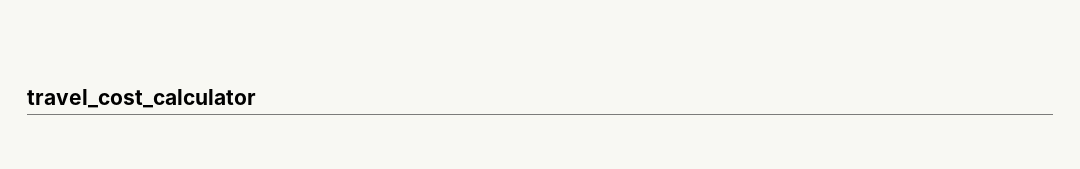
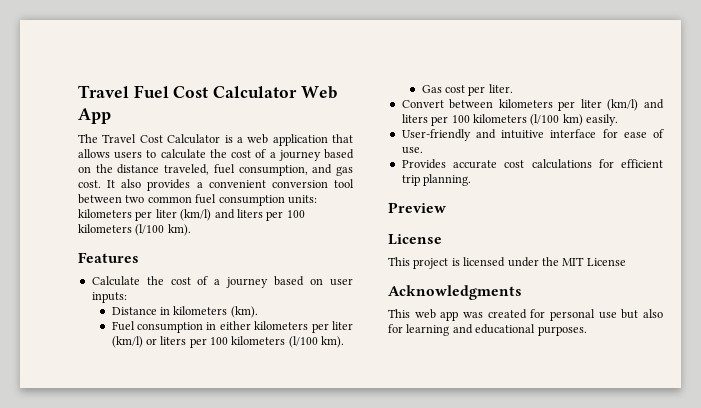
[27,89,256,108] travel_cost_calculator -> [78,85,337,99] [78,108,111,124] [78,134,353,146] [78,149,355,161] [78,164,353,176] [78,179,354,191] [78,194,317,206] [78,209,305,221] [78,224,191,236] [78,252,139,263] [91,276,353,288] [91,292,127,303] [111,306,258,318] [111,321,353,333] [111,336,345,348] [421,84,513,96] [401,99,664,111] [401,114,618,126] [401,129,664,141] [401,147,423,154] [401,159,663,169] [401,174,472,186] [388,202,446,213] [388,234,442,245] [388,257,626,269] [388,285,522,300] [388,309,663,321] [388,324,587,336] Travel Fuel Cost Calculator Web App // The Travel Cost Calculator is a web application that allows users to calculate the cost of a journey based on the distance traveled, fuel consumption, and gas cost. It also provides a convenient conversion tool between two common fuel consumption units: kilometers per liter (km/l) and liters per 100 kilometers (l/100 km). // Features // Calculate the cost of a journey based on user inputs: // Distance in kilometers (km). // Fuel consumption in either kilometers per liter (km/l) or liters per 100 kilometers (l/100 km). // Gas cost per liter. // Convert between kilometers per liter (km/l) and liters per 100 kilometers (l/100 km) easily. // User-friendly and intuitive interface for ease of use. // Provides accurate cost calculations for efficient trip planning. // Preview // License // This project is licensed under the MIT License // Acknowledgments // This web app was created for personal use but also for learning and educational purposes.

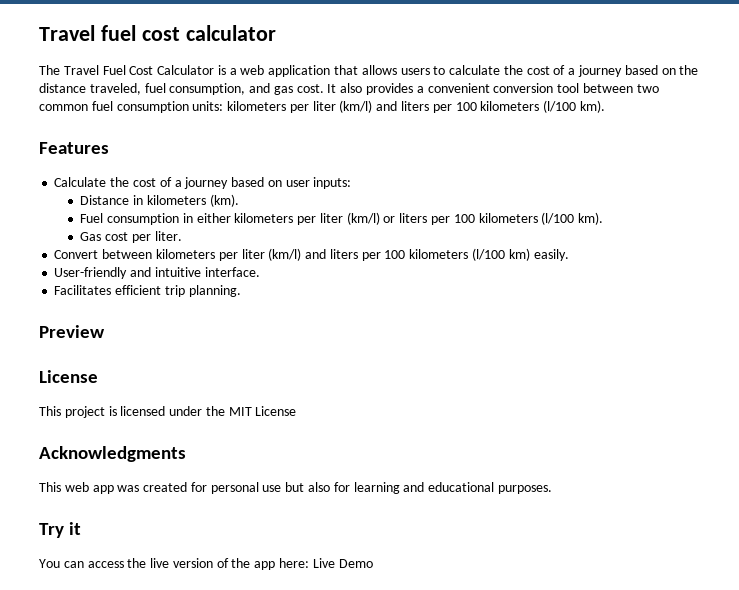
[78,85,337,99] [78,108,111,124] Travel Fuel Cost Calculator Web App -> [39,25,276,41] Travel fuel cost calculator
(137, 138) none -> [102,65,126,75] Fuel
[550,129,664,138] [401,147,423,154] [401,159,614,169] interface for ease of use. // Provides accurate cost calculations for -> [204,267,260,277] [54,285,112,295] interface. // Facilitates
(587, 331) none -> [39,522,82,538] [39,558,373,570] // Try it // You can access the live version of the app here: Live Demo

